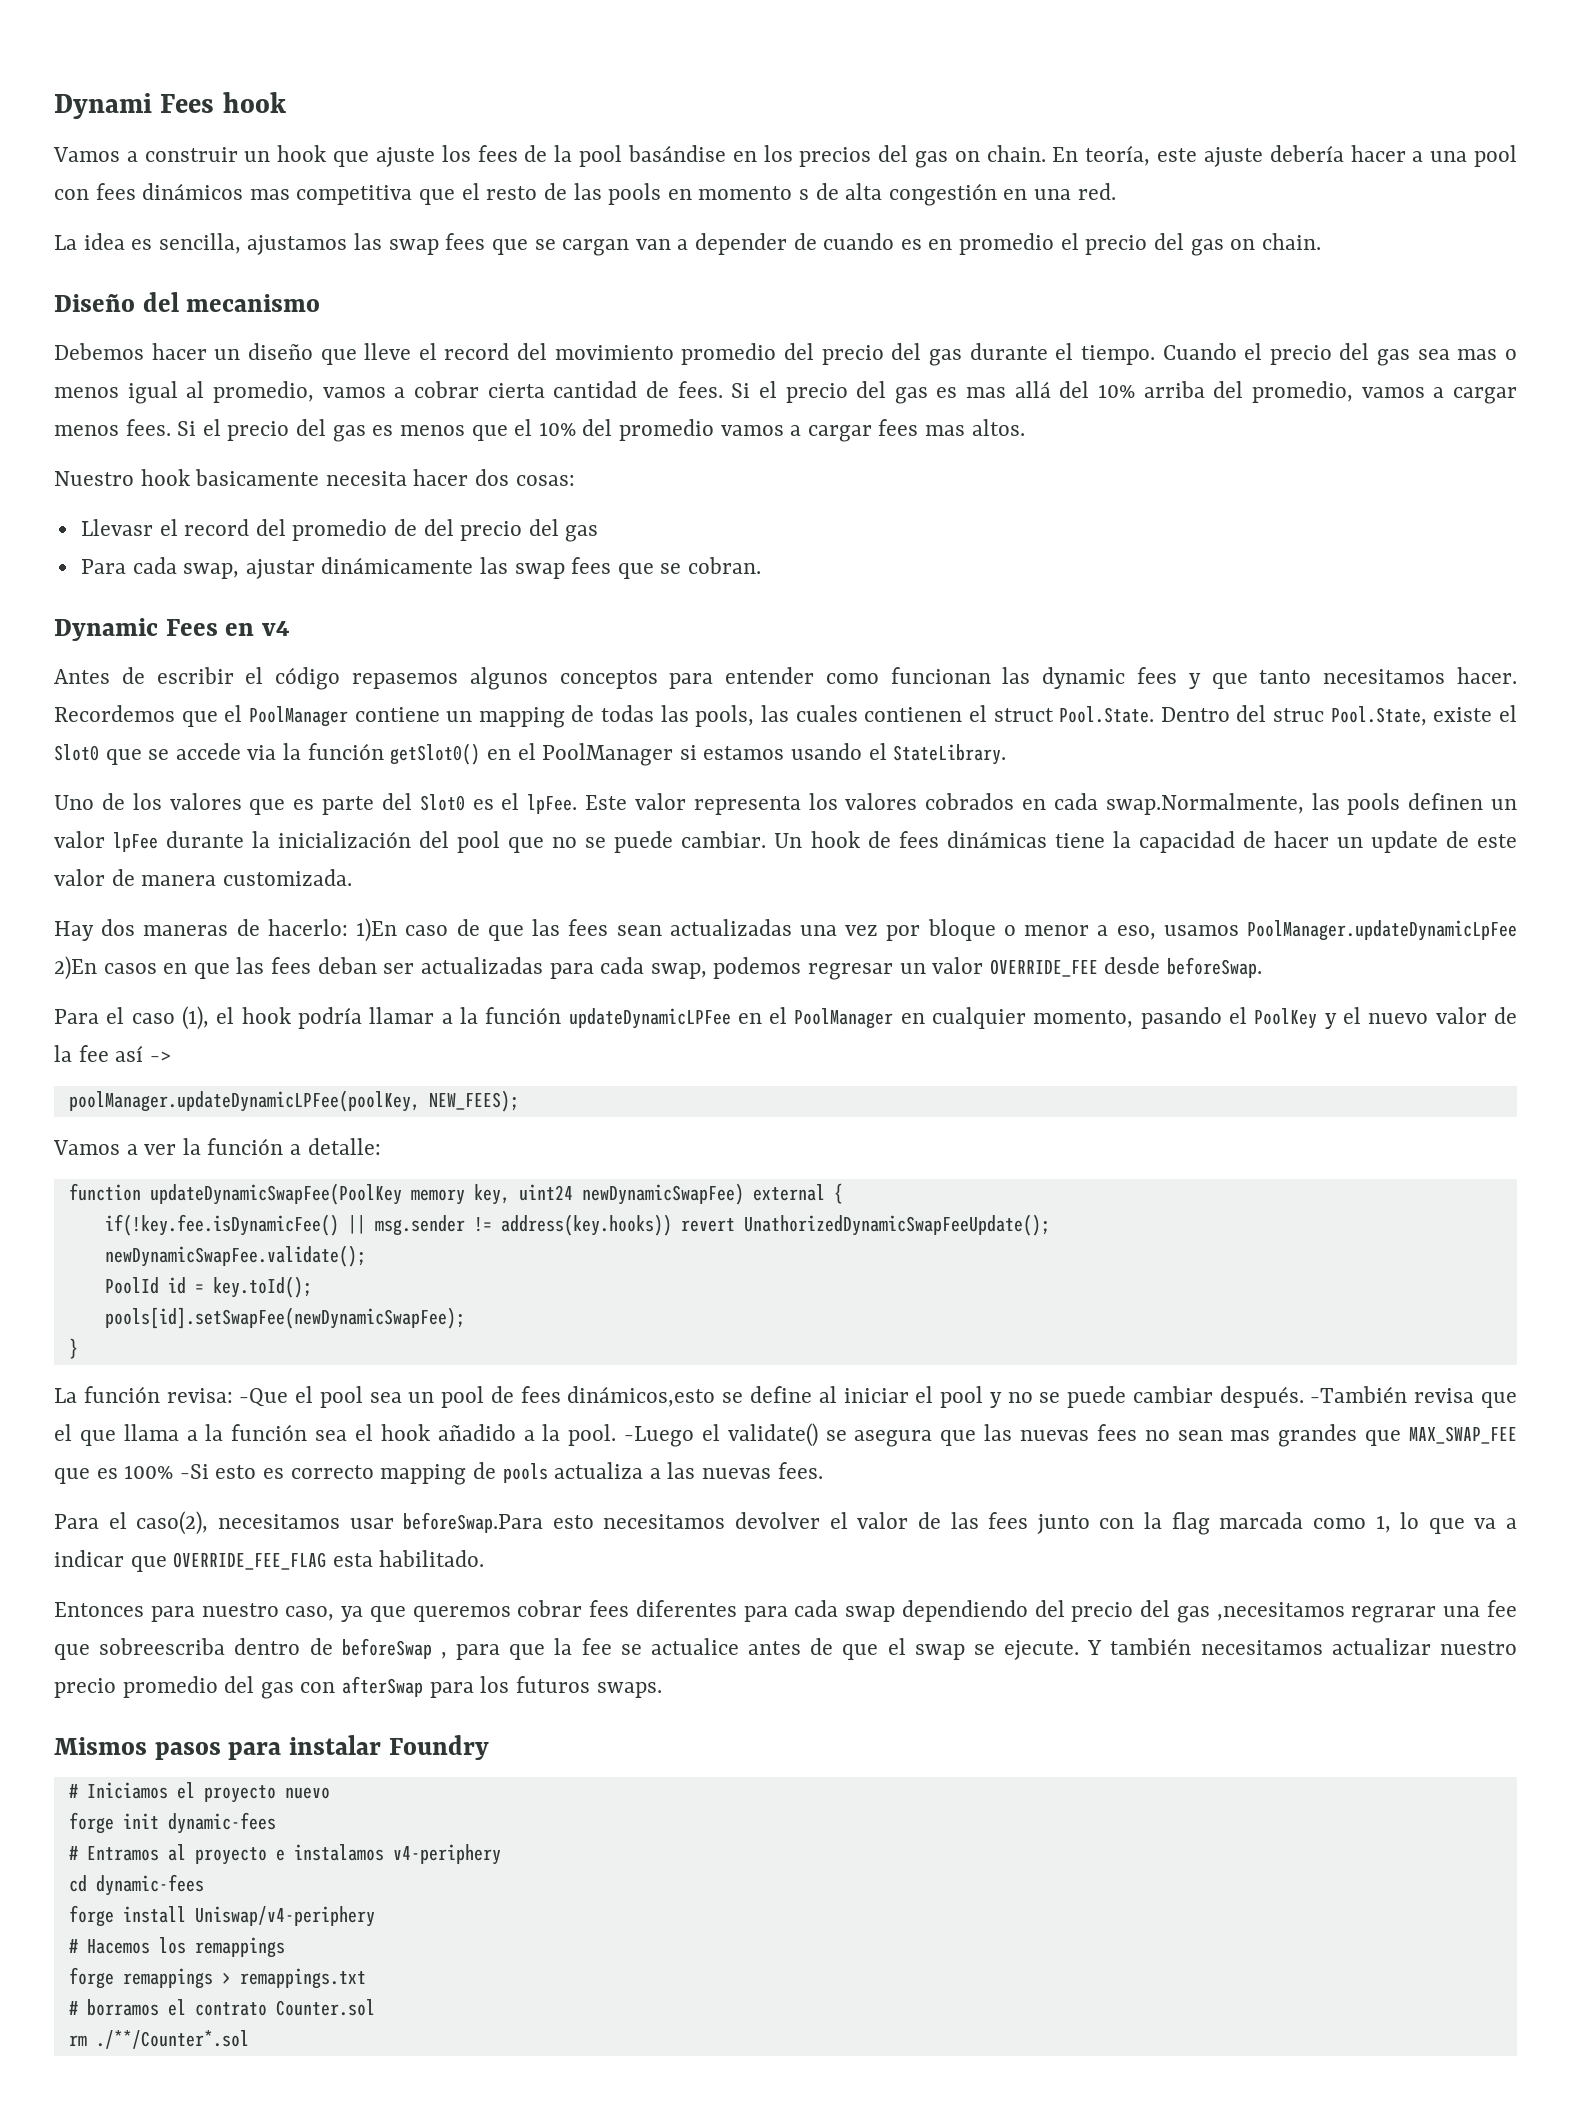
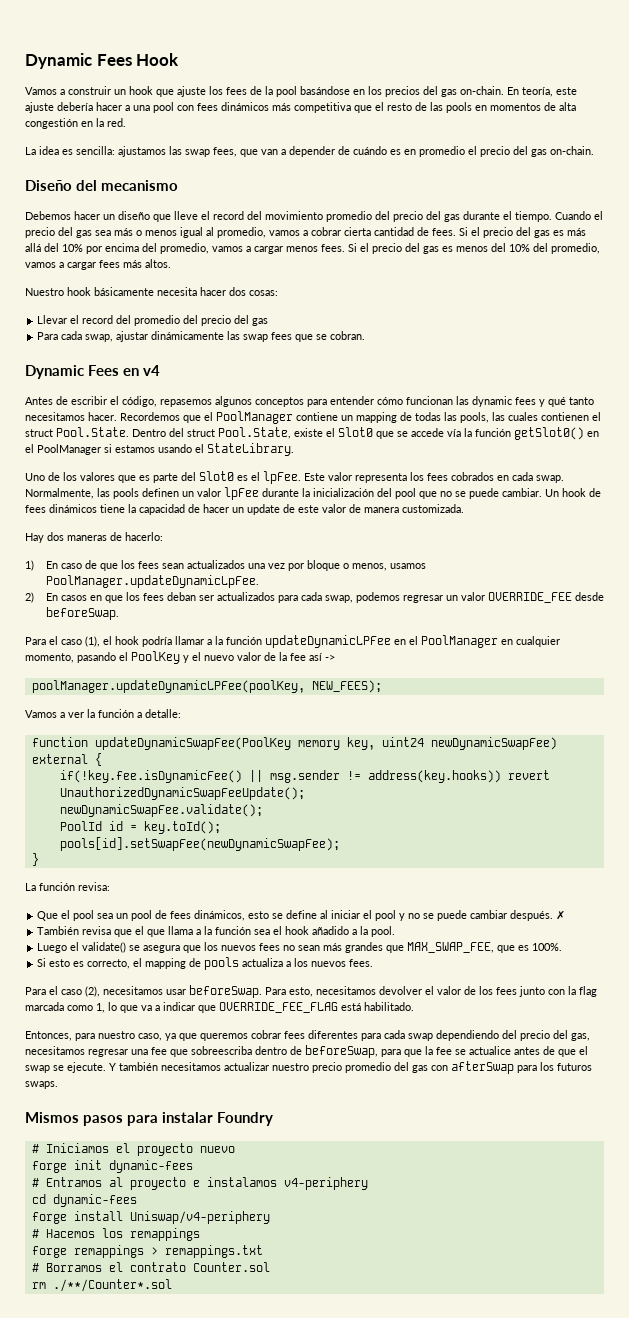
[54,92,286,119] Dynami Fees hook -> [25,53,180,69] Dynamic Fees Hook
[627,145,726,162] basándise -> [300,86,350,95] basándose
[954,145,1046,162] on chain. -> [460,86,504,95] on-chain.
[249,189,290,200] mas -> [272,103,291,111] más
[698,186,809,200] momento s -> [490,103,541,111] momentos
[1034,189,1072,200] una -> [96,118,104,127] la
[158,233,241,254] sencilla, -> [76,146,115,155] sencilla:
[445,233,630,256] fees que se cargan -> [213,147,258,157] fees, que
[823,233,895,250] cuando -> [353,146,387,155] cuándo
[1230,233,1321,250] on chain. -> [550,146,594,155] on-chain.
[1457,349,1498,360] mas -> [114,228,133,236] más
[966,387,1007,398] mas -> [567,228,586,236] más
[1143,381,1205,398] arriba -> [86,243,139,254] por encima
[471,419,533,441] que el -> [491,243,506,252] del
[618,419,714,441] promedio -> [551,243,600,254] promedio,
[925,425,966,436] mas -> [123,260,142,268] más
[195,469,320,486] basicamente -> [94,287,154,296] básicamente
[80,519,153,536] Llevasr -> [37,315,68,324] Llevar
[394,519,418,536] de -> (181, 320) none
[275,667,341,690] código -> [122,396,157,407] código,
[825,673,879,684] como -> [377,397,403,405] cómo
[1211,673,1248,689] que -> [548,397,566,407] qué
[1273,708,1325,722] struc -> [187,429,215,437] struct
[247,745,277,760] via -> [447,429,461,437] vía
[845,793,918,810] valores -> [427,473,448,481] fees
[1105,793,1304,815] swap.Normalmente, -> [536,475,564,483] [25,488,94,499] swap. Normalmente,
[946,831,1047,848] dinámicas -> [49,504,97,513] dinámicos
[356,918,398,942] 1)En -> [25,560,58,571] // 1) En
[532,919,561,936] las -> [120,560,135,569] los
[669,919,792,936] actualizadas -> [186,560,245,569] actualizados
[1024,920,1518,941] [54,956,97,980] menor a eso, usamos PoolManager.updateDynamicLpFee 2)En -> [351,563,426,571] [45,575,259,588] [25,592,58,603] menos, usamos PoolManager.updateDynamicLpFee. // 2) En
[236,957,265,974] las -> [125,592,140,601] los
[420,957,543,974] actualizadas -> [216,592,275,601] actualizados
[743,1214,1050,1236] UnathorizedDynamicSwapFeeUpdate(); -> [59,787,305,800] UnauthorizedDynamicSwapFeeUpdate();
[239,1388,289,1407] -Que -> [37,911,59,921] // Que
[567,1386,716,1407] dinámicos,esto -> [194,910,270,921] dinámicos, esto
[1310,1386,1408,1403] -También -> [556,910,566,920] [37,926,80,935] ✗ // También
[624,1426,695,1447] -Luego -> [37,943,68,953] // Luego
[984,1424,1090,1441] las nuevas -> [204,942,257,951] los nuevos
[1230,1430,1271,1441] mas -> [323,943,343,951] más
[1409,1426,1518,1444] [54,1464,374,1484] MAX_SWAP_FEE que es 100% -Si esto es correcto -> [407,942,563,953] [37,958,143,969] MAX_SWAP_FEE, que es 100%. // Si esto es correcto, el
[667,1462,771,1479] las nuevas -> [294,958,347,967] los nuevos
[136,1511,594,1535] caso(2), necesitamos usar beforeSwap.Para esto -> [61,985,313,998] caso (2), necesitamos usar beforeSwap. Para esto,
[950,1512,979,1529] las -> [479,986,493,995] los
[332,1553,373,1567] esta -> [341,1003,361,1011] está
[54,1602,144,1617] Entonces -> [25,1031,72,1041] Entonces,
[1176,1602,1437,1623] gas ,necesitamos regrarar -> [571,1033,590,1041] [25,1046,128,1057] gas, necesitamos regresar
[341,1638,447,1659] beforeSwap , -> [305,1045,378,1058] beforeSwap,
[86,1999,159,2016] borramos -> [45,1263,102,1272] Borramos

